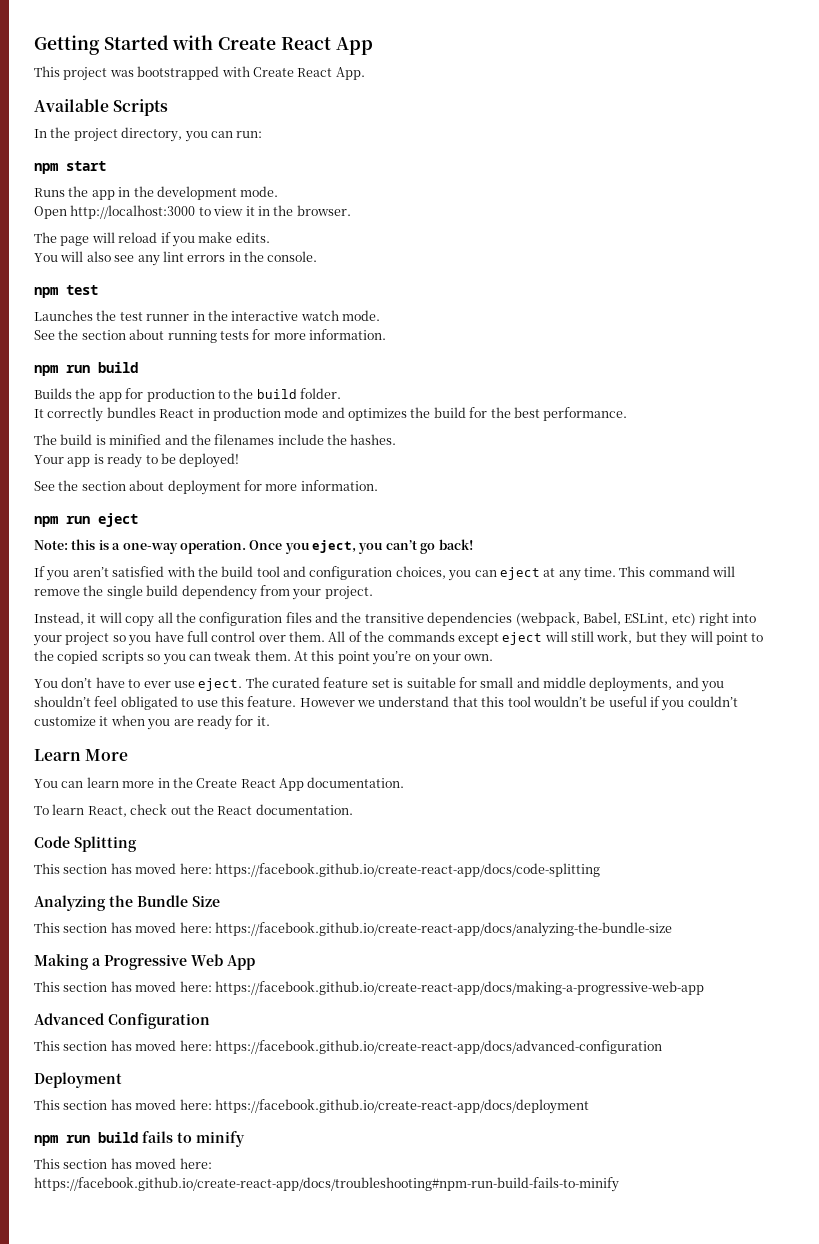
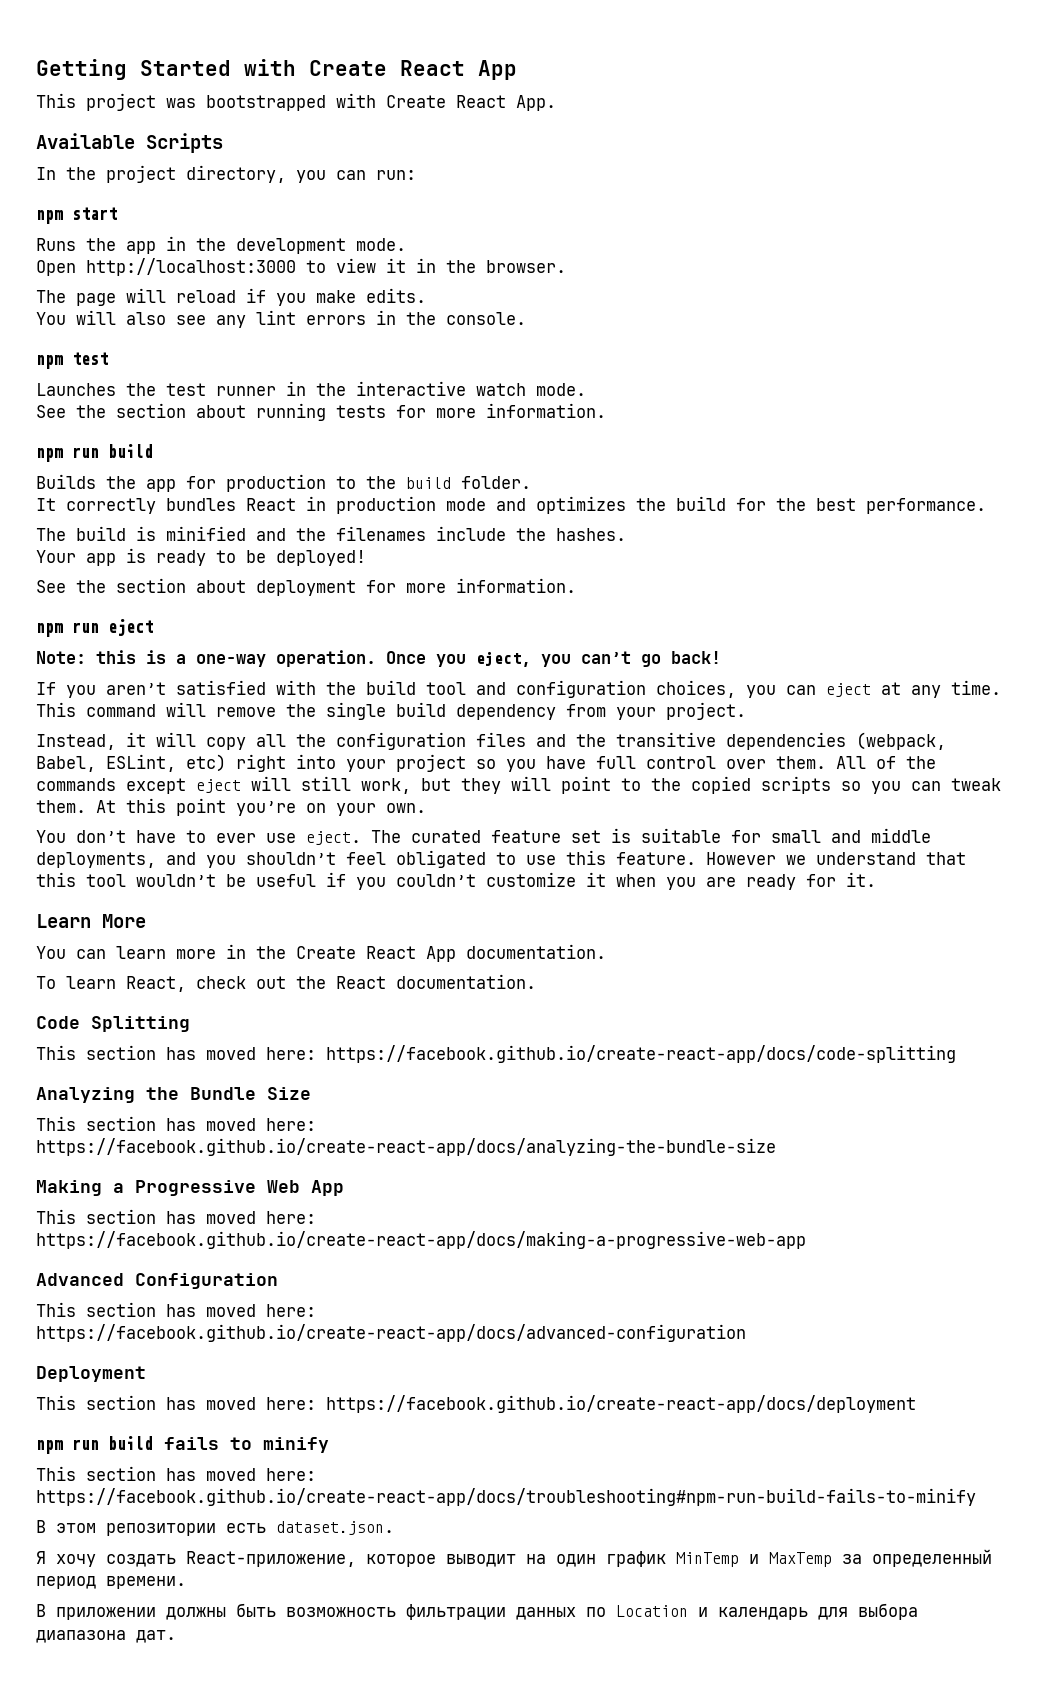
(619, 1184) none -> [36,1520,394,1536] [36,1549,992,1567] [36,1576,186,1589] [36,1603,918,1620] [36,1630,176,1643] // В этом репозитории есть dataset.json. // Я хочу создать React-приложение, которое выводит на один график MinTemp и MaxTemp за определенный период времени. // В приложении должны быть возможность фильтрации данных по Location и календарь для выбора диапазона дат.

